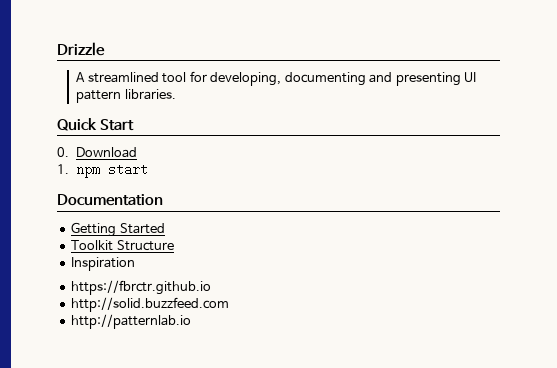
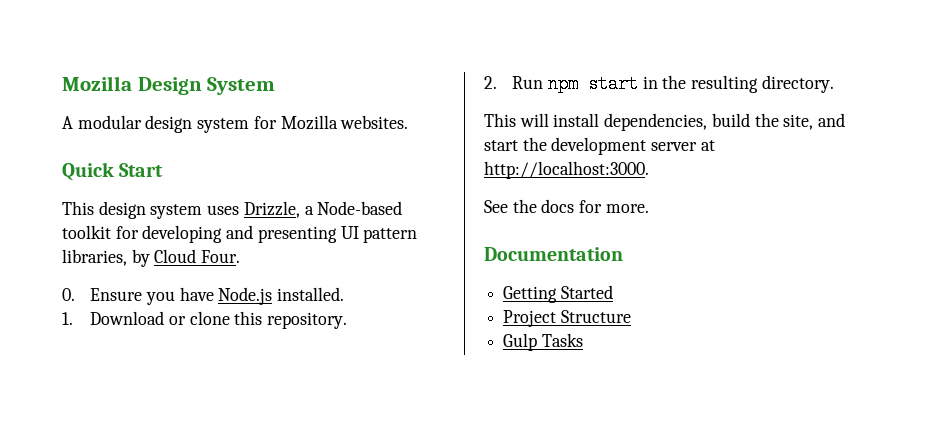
[57,42,105,56] [76,71,477,86] [76,89,176,103] [57,118,134,131] [57,147,138,158] [57,163,149,178] Drizzle // A streamlined tool for developing, documenting and presenting UI pattern libraries. // Quick Start // 0. Download // 1. npm start -> [62,76,276,95] [62,115,409,133] [62,162,164,181] [62,201,403,219] [62,225,418,243] [62,249,241,267] [62,287,345,305] [62,311,348,329] [484,75,834,93] [484,113,846,131] [484,137,715,155] [484,161,649,179] [484,199,649,213] Mozilla Design System // A modular design system for Mozilla websites. // Quick Start // This design system uses Drizzle, a Node-based toolkit for developing and presenting UI pattern libraries, by Cloud Four. // 0. Ensure you have Node.js installed. // 1. Download or clone this repository. // 2. Run npm start in the resulting directory. // This will install dependencies, build the site, and start the development server at http://localhost:3000. // See the docs for more.
[71,240,114,251] Toolkit -> [503,310,557,327] Project
[71,257,136,271] [71,280,212,295] [71,297,230,312] [71,314,192,329] Inspiration // https://fbrctr.github.io // http://solid.buzzfeed.com // http://patternlab.io -> [503,333,583,351] Gulp Tasks

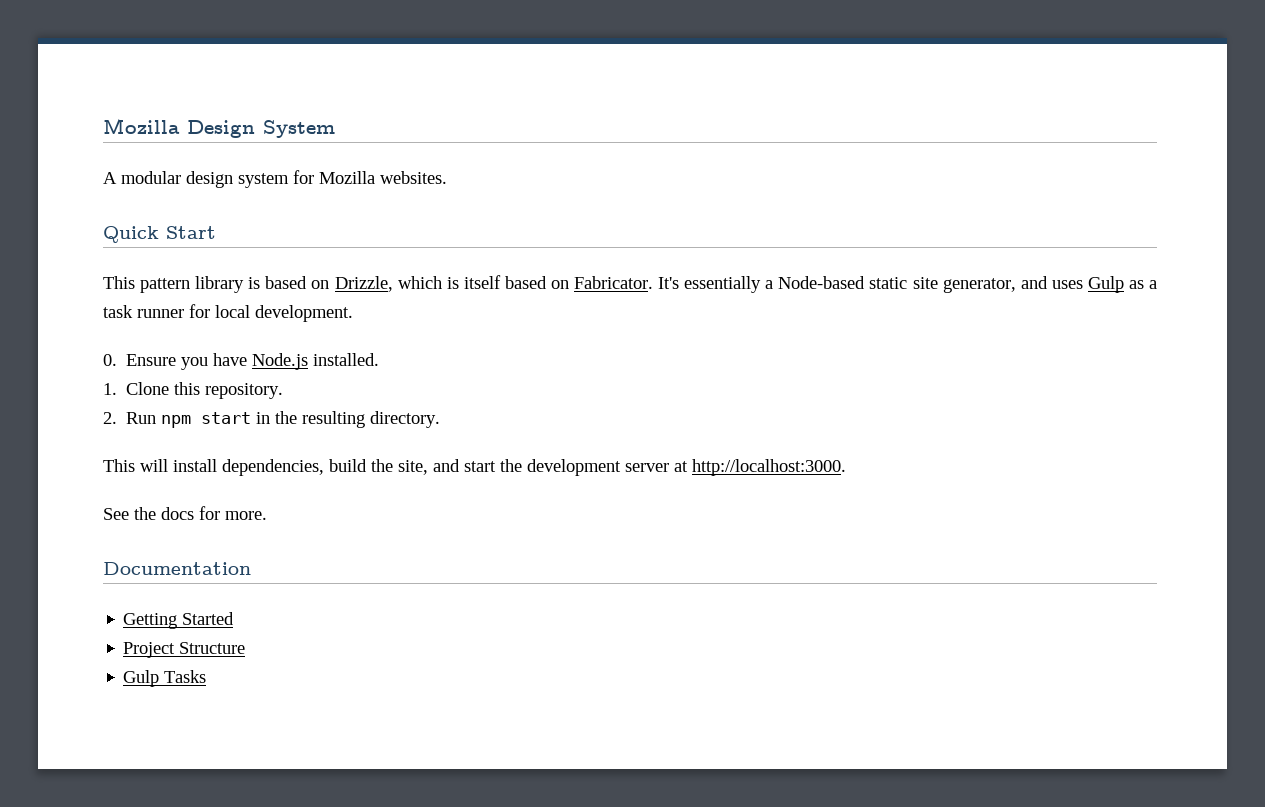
[98,201,403,219] [62,225,418,243] [62,249,241,267] design system uses Drizzle, a Node-based toolkit for developing and presenting UI pattern libraries, by Cloud Four. -> [140,275,1158,293] [103,304,353,322] pattern library is based on Drizzle, which is itself based on Fabricator. It's essentially a Node-based static site generator, and uses Gulp as a task runner for local development.
[90,311,230,325] Download or clone -> [126,382,170,395] Clone

